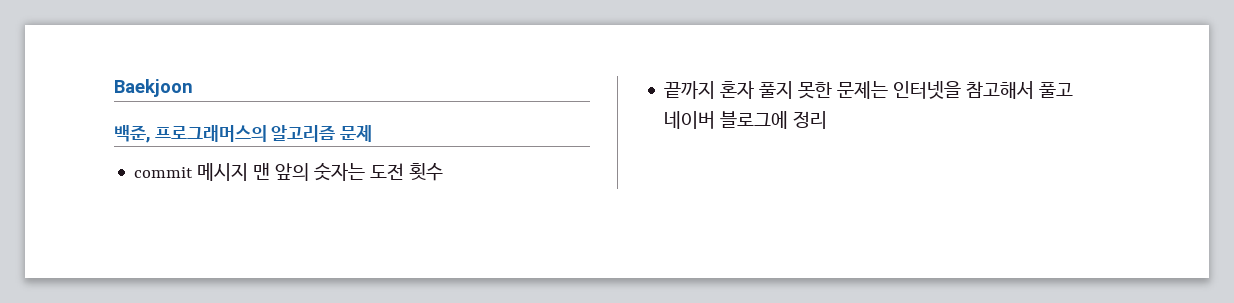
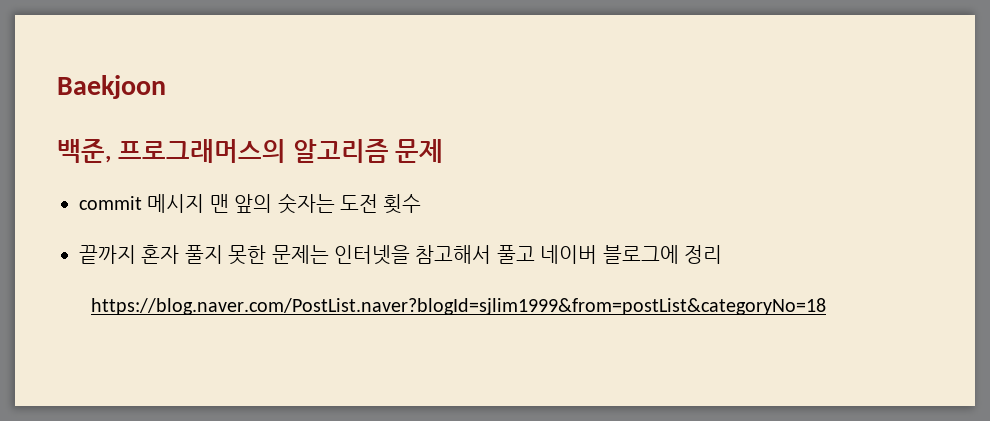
(828, 120) none -> [90,298,826,315] // https://blog.naver.com/PostList.naver?blogId=sjlim1999&from=postList&categoryNo=18

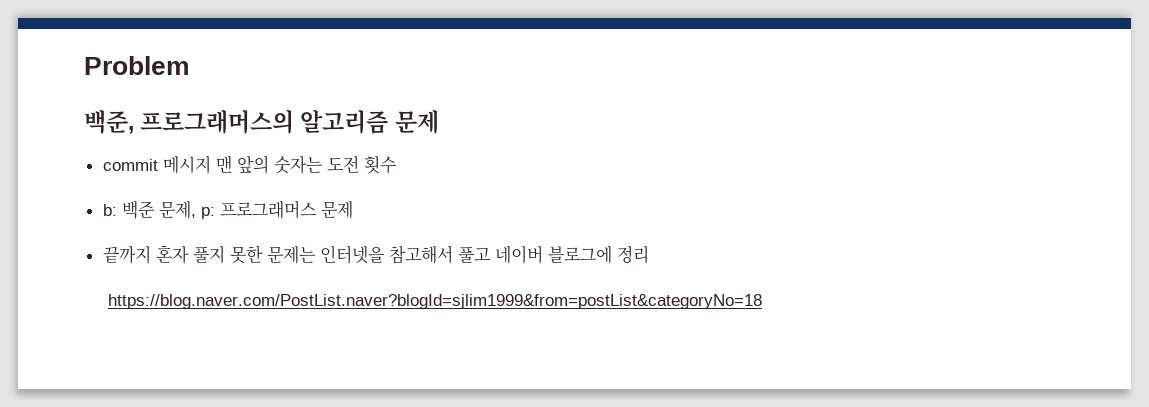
[57,75,166,99] Baekjoon -> [84,56,190,75] Problem
(422, 204) none -> [102,200,353,219] // b: 백준 문제, p: 프로그래머스 문제

